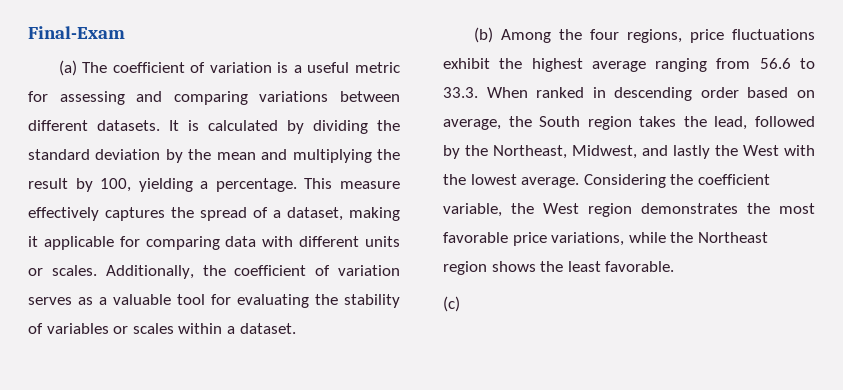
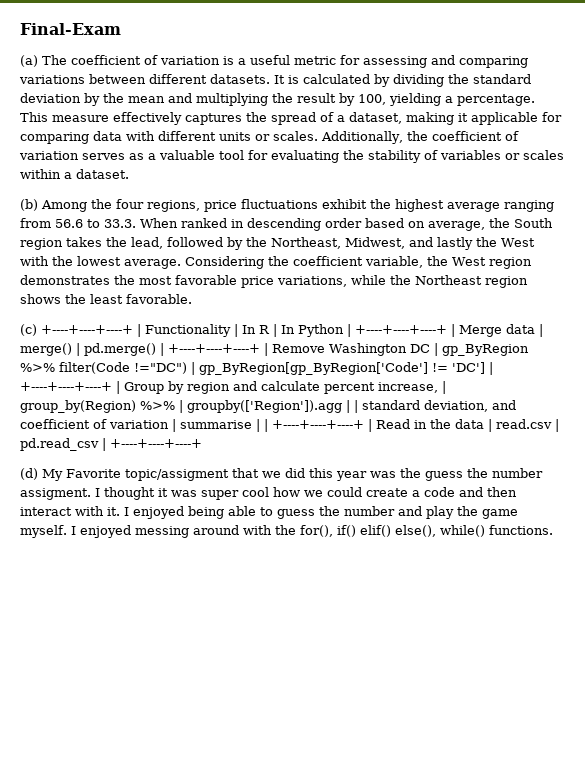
(460, 304) none -> [41,324,543,337] [20,343,529,356] [20,362,493,375] [20,381,446,394] [20,400,516,413] [20,419,559,432] [20,438,202,451] [20,468,543,481] [20,487,517,500] [20,506,518,519] [20,525,553,538] +----+----+----+ | Functionality | In R | In Python | +----+----+----+ | Merge data | merge() | pd.merge() | +----+----+----+ | Remove Washington DC | gp_ByRegion %>% filter(Code !="DC") | gp_ByRegion[gp_ByRegion['Code'] != 'DC'] | +----+----+----+ | Group by region and calculate percent increase, | group_by(Region) %>% | groupby(['Region']).agg | | standard deviation, and coefficient of variation | summarise | | +----+----+----+ | Read in the data | read.csv | pd.read_csv | +----+----+----+ // (d) My Favorite topic/assigment that we did this year was the guess the number assigment. I thought it was super cool how we could create a code and then interact with it. I enjoyed being able to guess the number and play the game myself. I enjoyed messing around with the for(), if() elif() else(), while() functions.

